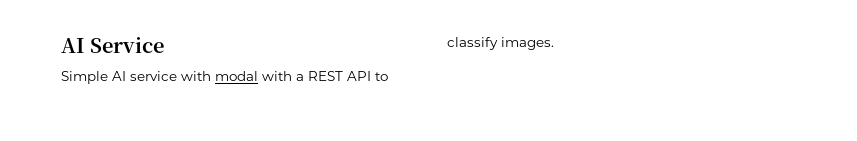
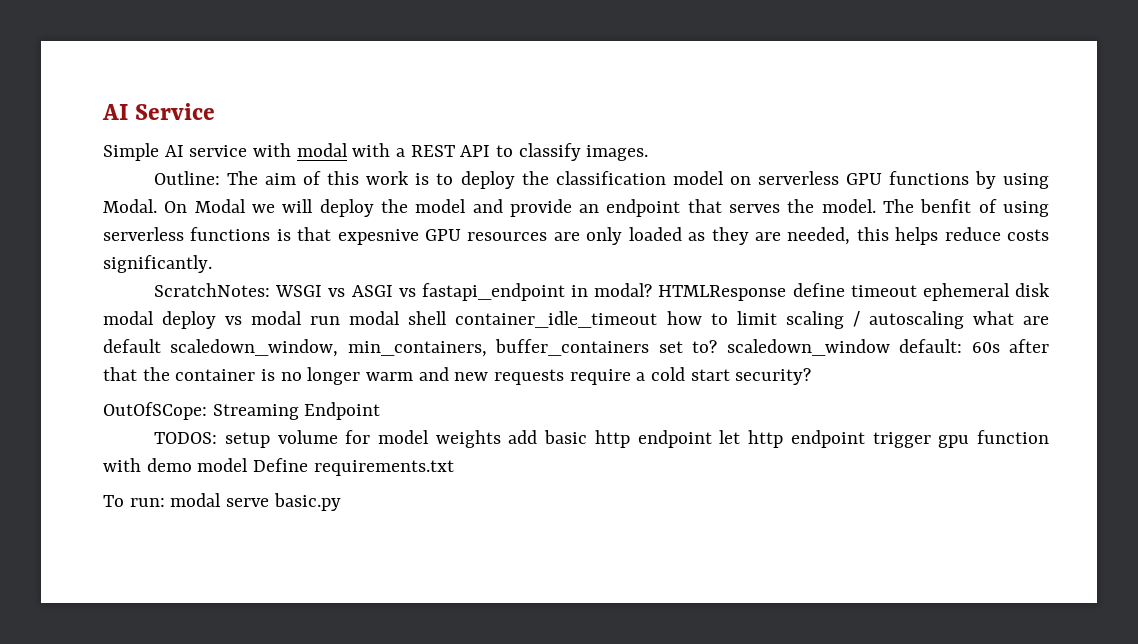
(554, 43) none -> [154,171,1049,189] [103,199,1049,217] [103,227,1049,245] [103,255,212,273] [154,283,1051,301] [103,311,1050,329] [103,339,1049,357] [103,367,812,385] [103,402,381,420] [154,430,1049,448] [103,458,454,476] [103,493,341,511] // Outline: The aim of this work is to deploy the classification model on serverless GPU functions by using Modal. On Modal we will deploy the model and provide an endpoint that serves the model. The benfit of using serverless functions is that expesnive GPU resources are only loaded as they are needed, this helps reduce costs significantly. // ScratchNotes: WSGI vs ASGI vs fastapi_endpoint in modal? HTMLResponse define timeout ephemeral disk modal deploy vs modal run modal shell container_idle_timeout how to limit scaling / autoscaling what are default scaledown_window, min_containers, buffer_containers set to? scaledown_window default: 60s after that the container is no longer warm and new requests require a cold start security? // OutOfSCope: Streaming Endpoint // TODOS: setup volume for model weights add basic http endpoint let http endpoint trigger gpu function with demo model Define requirements.txt // To run: modal serve basic.py

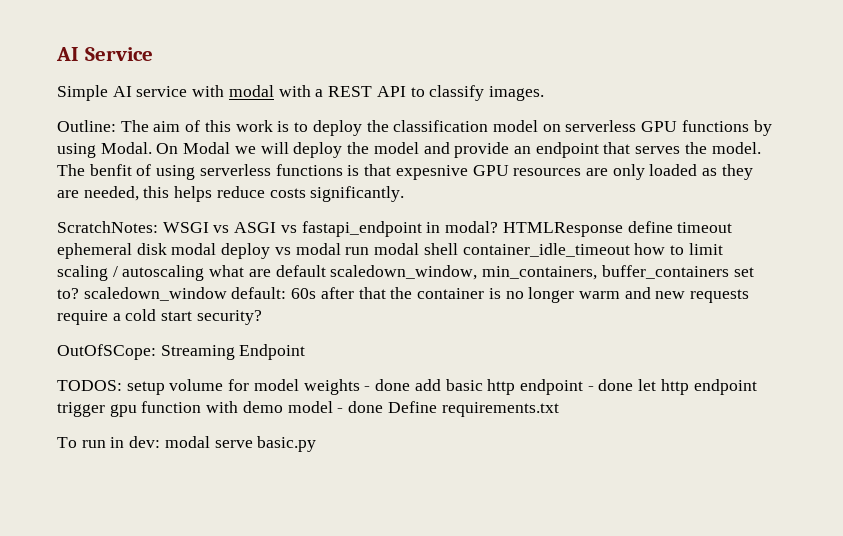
(501, 439) none -> [364,379,411,391] - done
(712, 439) none -> [587,379,634,391] - done
(249, 465) none -> [337,401,384,413] - done
[129,498,165,507] run: -> [81,436,161,448] run in dev:

